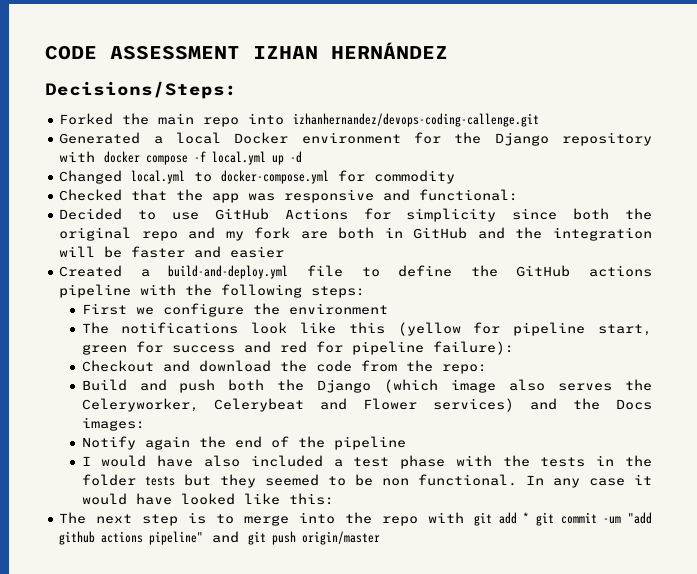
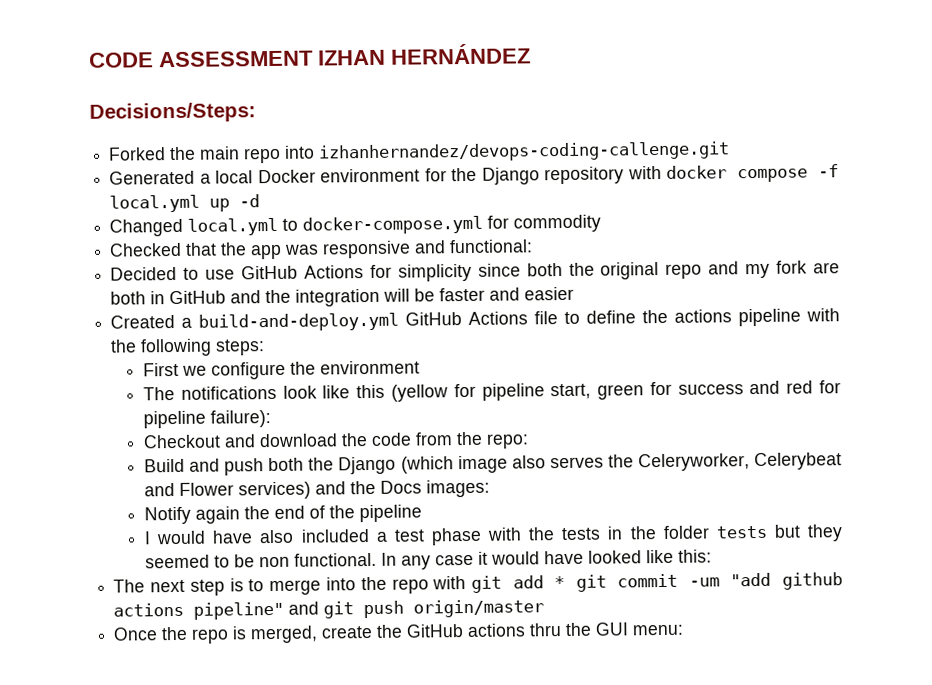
(289, 272) none -> [405,311,529,326] GitHub Actions
[516,265,571,277] GitHub -> (669, 316) none
(381, 538) none -> [113,622,685,644] // Once the repo is merged, create the GitHub actions thru the GUI menu:

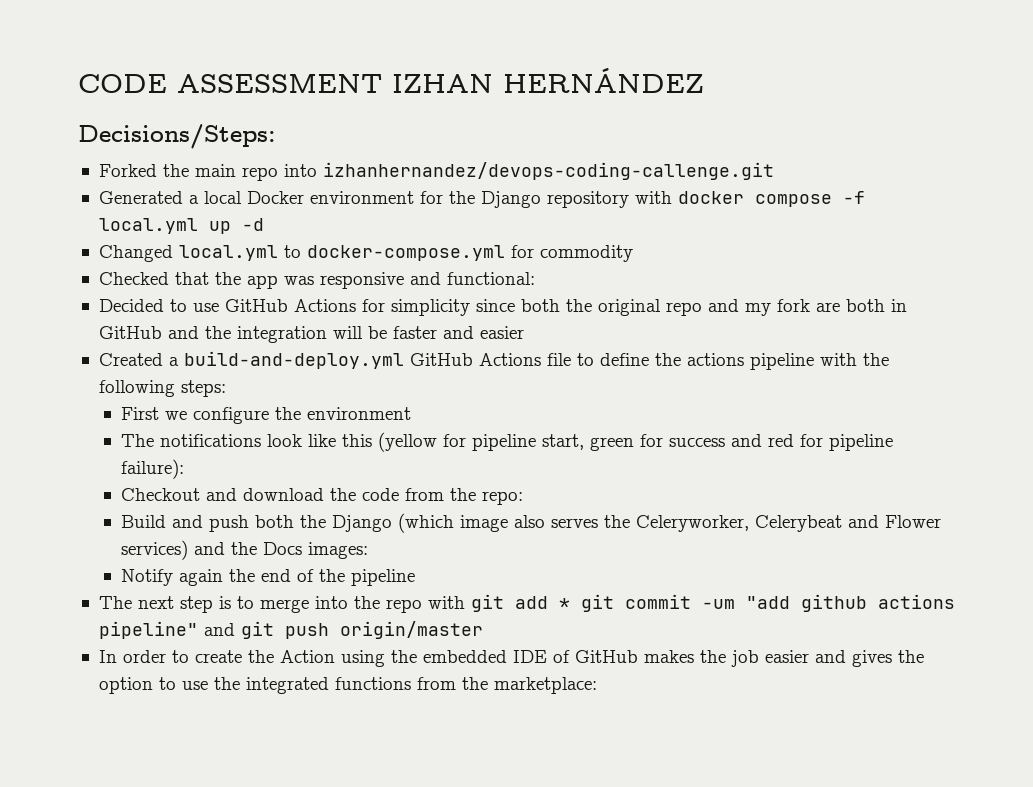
[144,524,844,546] [145,549,713,570] // I would have also included a test phase with the tests in the folder tests but they seemed to be non functional. In any case it would have looked like this: -> (416, 577) none
[113,622,685,644] Once the repo is merged, create the GitHub actions thru the GUI menu: -> [98,650,924,667] [98,677,597,694] In order to create the Action using the embedded IDE of GitHub makes the job easier and gives the option to use the integrated functions from the marketplace:

